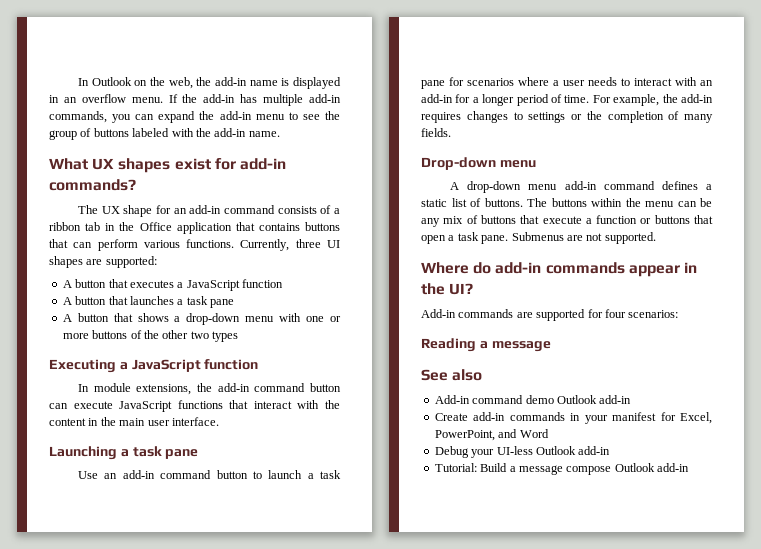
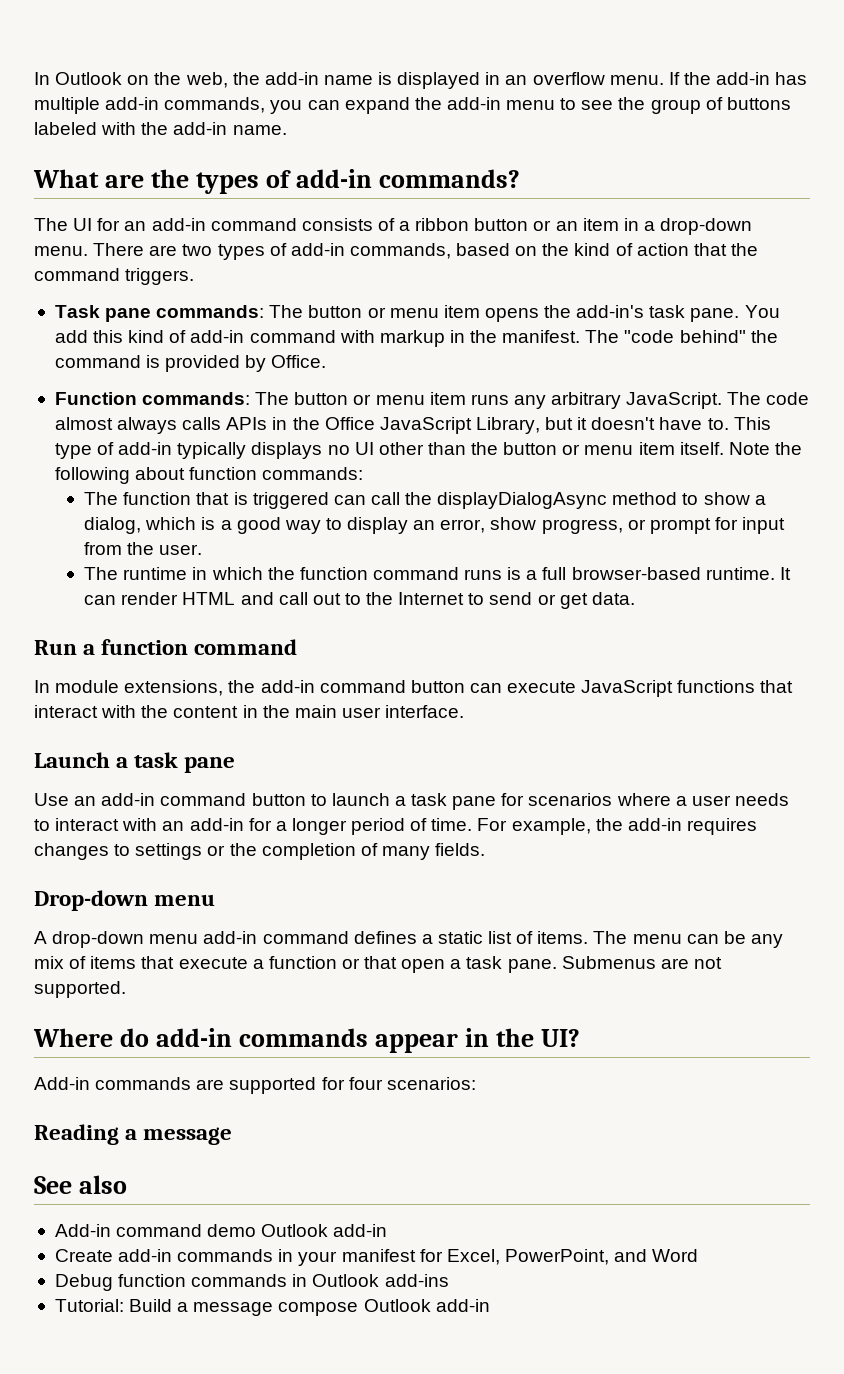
[92,158,236,173] UX shapes exist for -> [105,169,292,194] are the types of
[101,205,153,217] UX shape -> [73,218,93,231] UI
[85,222,340,234] [49,239,340,251] [49,256,157,268] [62,279,283,291] [62,296,234,308] [62,313,341,325] [62,330,238,342] [49,359,259,373] tab in the Office application that contains buttons that can perform various functions. Currently, three UI shapes are supported: // A button that executes a JavaScript function // A button that launches a task pane // A button that shows a drop-down menu with one or more buttons of the other two types // Executing a JavaScript function -> [474,218,753,235] [34,243,758,260] [34,268,195,285] [54,305,780,322] [54,330,778,347] [54,355,327,372] [54,392,810,409] [54,417,771,434] [54,442,802,459] [54,467,364,484] [84,492,766,509] [84,517,786,534] [84,542,203,555] [84,567,791,580] [84,592,635,609] [34,639,298,655] button or an item in a drop-down menu. There are two types of add-in commands, based on the kind of action that the command triggers. // Task pane commands: The button or menu item opens the add-in's task pane. You add this kind of add-in command with markup in the manifest. The "code behind" the command is provided by Office. // Function commands: The button or menu item runs any arbitrary JavaScript. The code almost always calls APIs in the Office JavaScript Library, but it doesn't have to. This type of add-in typically displays no UI other than the button or menu item itself. Note the following about function commands: // The function that is triggered can call the displayDialogAsync method to show a dialog, which is a good way to display an error, show progress, or prompt for input from the user. // The runtime in which the function command runs is a full browser-based runtime. It can render HTML and call out to the Internet to send or get data. // Run a function command
[49,446,117,460] Launching -> [34,752,110,768] Launch
[484,198,641,207] buttons. The buttons within the -> [537,931,628,944] items. The
[480,215,516,224] buttons -> [90,956,137,969] items
[654,215,690,224] buttons -> (360, 963) none
[471,446,611,458] your UI-less Outlook add-in -> [118,1274,449,1287] function commands in Outlook add-ins

